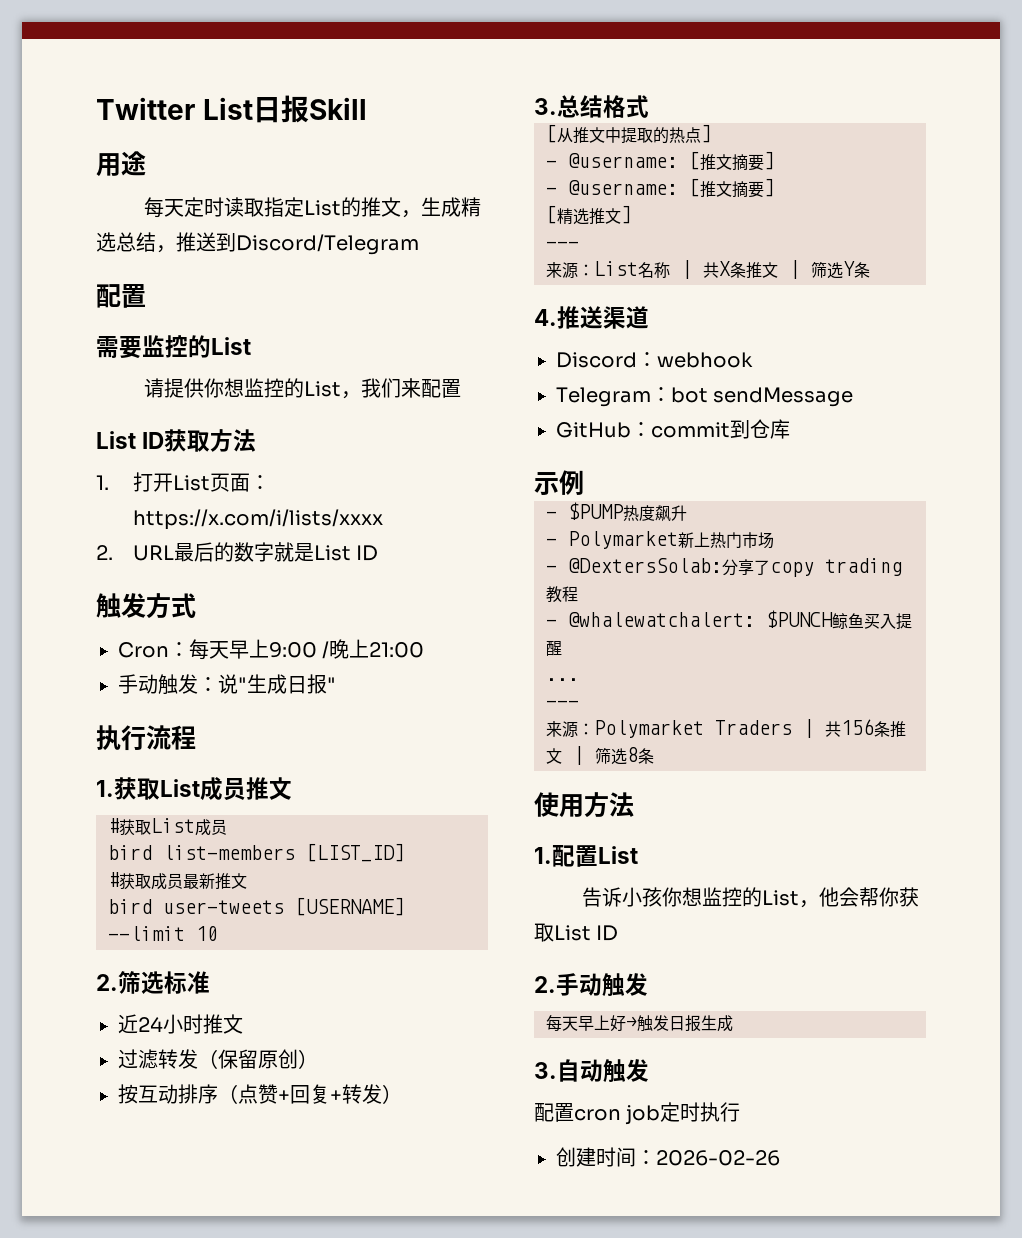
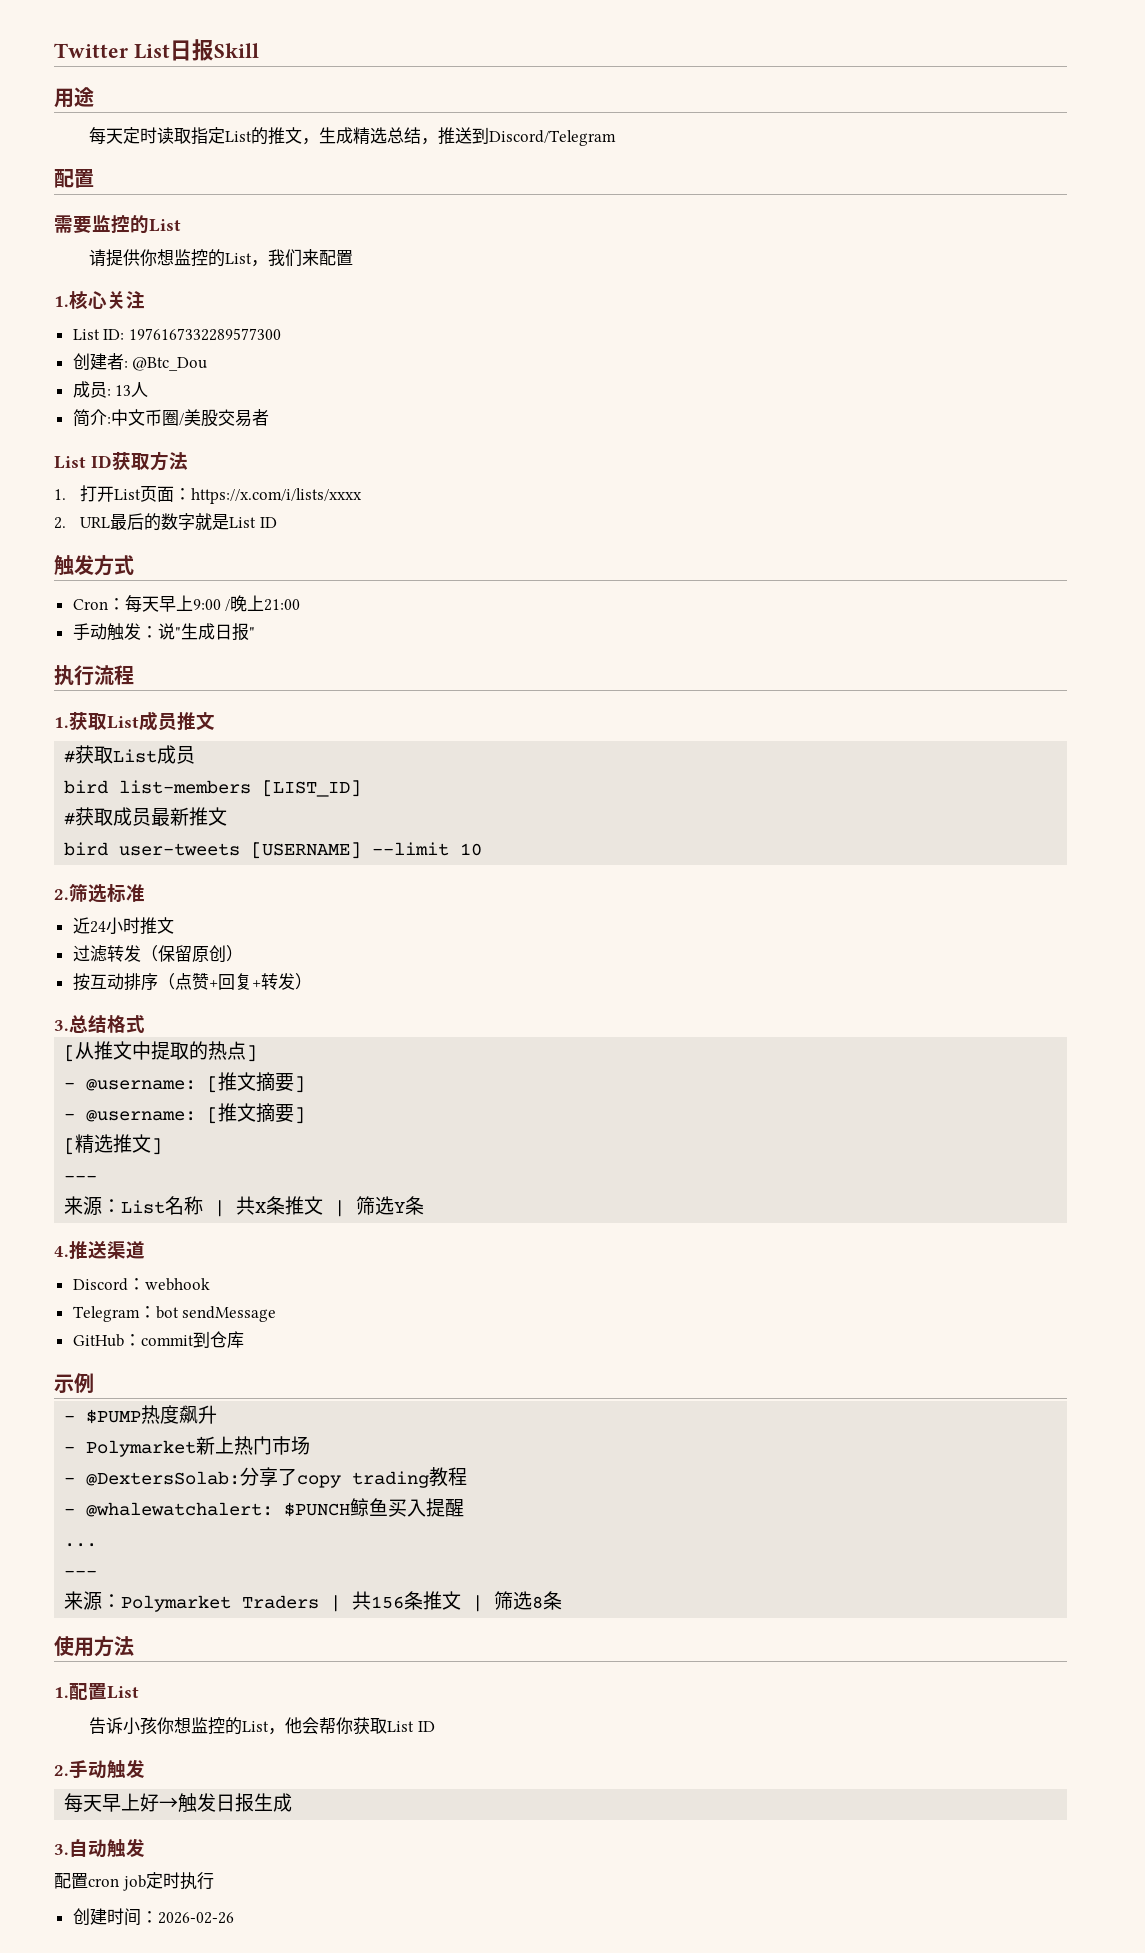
(462, 388) none -> [54,291,145,309] [72,328,281,341] [72,353,208,371] [72,381,149,398] [72,409,269,427] // 1.核心关注 // List ID: 1976167332289577300 // 创建者: @Btc_Dou // 成员: 13人 // 简介:中文币圈/美股交易者

